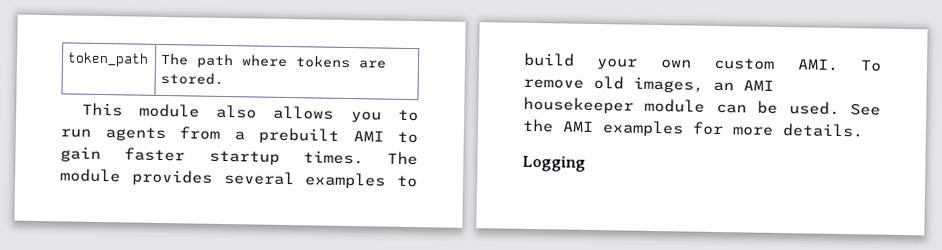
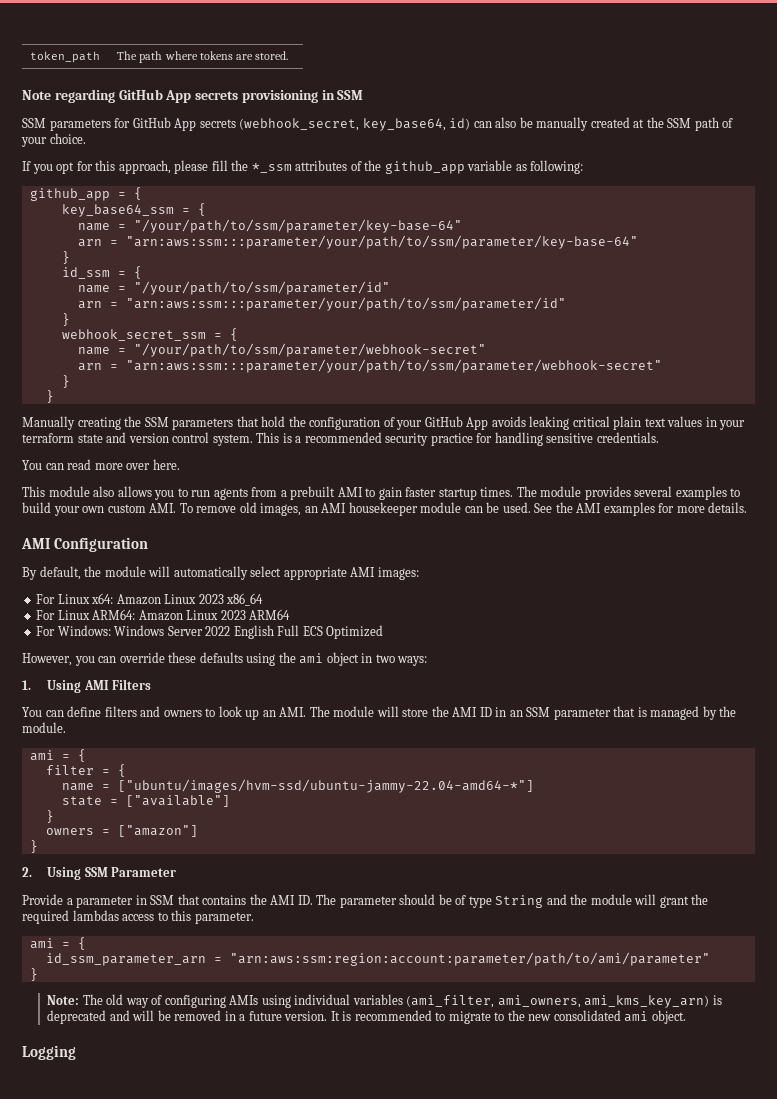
(225, 78) none -> [22,89,364,103] [22,117,734,131] [21,133,86,147] [22,160,584,174] [29,187,142,201] [61,203,206,217] [77,219,462,233] [77,235,638,249] [61,251,70,264] [61,266,142,279] [77,281,390,295] [77,297,566,311] [61,313,70,326] [61,328,238,341] [77,343,486,357] [77,359,662,373] [61,375,70,388] [45,390,54,403] [22,416,746,430] [22,432,659,446] [22,459,180,470] // Note regarding GitHub App secrets provisioning in SSM // SSM parameters for GitHub App secrets (webhook_secret, key_base64, id) can also be manually created at the SSM path of your choice. // If you opt for this approach, please fill the *_ssm attributes of the github_app variable as following: // github_app = { // key_base64_ssm = { // name = "/your/path/to/ssm/parameter/key-base-64" // arn = "arn:aws:ssm:::parameter/your/path/to/ssm/parameter/key-base-64" // } // id_ssm = { // name = "/your/path/to/ssm/parameter/id" // arn = "arn:aws:ssm:::parameter/your/path/to/ssm/parameter/id" // } // webhook_secret_ssm = { // name = "/your/path/to/ssm/parameter/webhook-secret" // arn = "arn:aws:ssm:::parameter/your/path/to/ssm/parameter/webhook-secret" // } // } // Manually creating the SSM parameters that hold the configuration of your GitHub App avoids leaking critical plain text values in your terraform state and version control system. This is a recommended security practice for handling sensitive credentials. // You can read more over here.
(864, 130) none -> [21,537,149,552] [22,566,419,580] [36,593,264,606] [36,609,291,621] [36,625,384,639] [22,652,428,666] [22,679,152,693] [22,706,737,720] [22,722,66,733] [29,749,86,762] [45,764,126,777] [61,779,534,793] [61,795,230,807] [45,810,54,823] [45,825,198,837] [29,840,38,853] [22,867,177,880] [22,894,709,908] [22,910,254,924] [29,937,86,950] [45,952,710,966] [29,968,38,981] [47,994,722,1008] [47,1010,686,1024] // AMI Configuration // By default, the module will automatically select appropriate AMI images: // For Linux x64: Amazon Linux 2023 x86_64 // For Linux ARM64: Amazon Linux 2023 ARM64 // For Windows: Windows Server 2022 English Full ECS Optimized // However, you can override these defaults using the ami object in two ways: // 1. Using AMI Filters // You can define filters and owners to look up an AMI. The module will store the AMI ID in an SSM parameter that is managed by the module. // ami = { // filter = { // name = ["ubuntu/images/hvm-ssd/ubuntu-jammy-22.04-amd64-*"] // state = ["available"] // } // owners = ["amazon"] // } // 2. Using SSM Parameter // Provide a parameter in SSM that contains the AMI ID. The parameter should be of type String and the module will grant the required lambdas access to this parameter. // ami = { // id_ssm_parameter_arn = "arn:aws:ssm:region:account:parameter/path/to/ami/parameter" // } // Note: The old way of configuring AMIs using individual variables (ami_filter, ami_owners, ami_kms_key_arn) is deprecated and will be removed in a future version. It is recommended to migrate to the new consolidated ami object.

